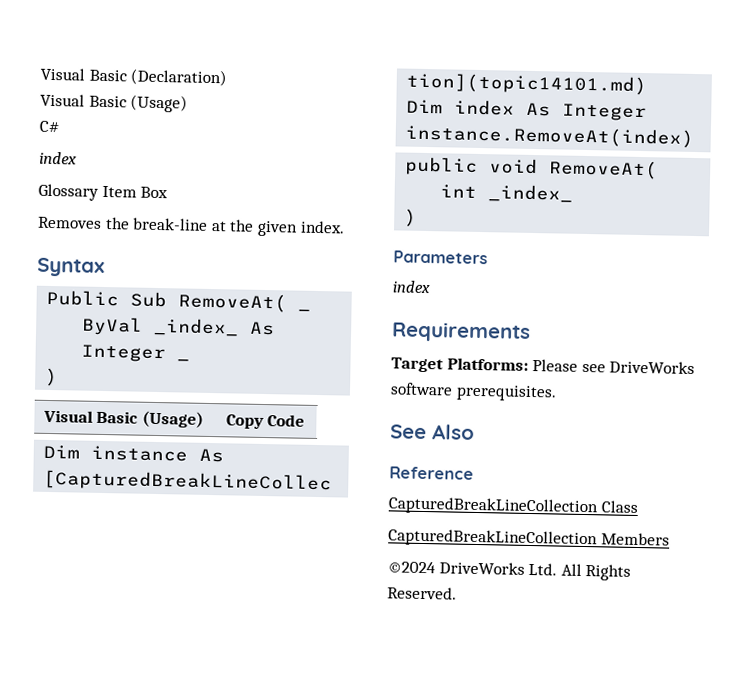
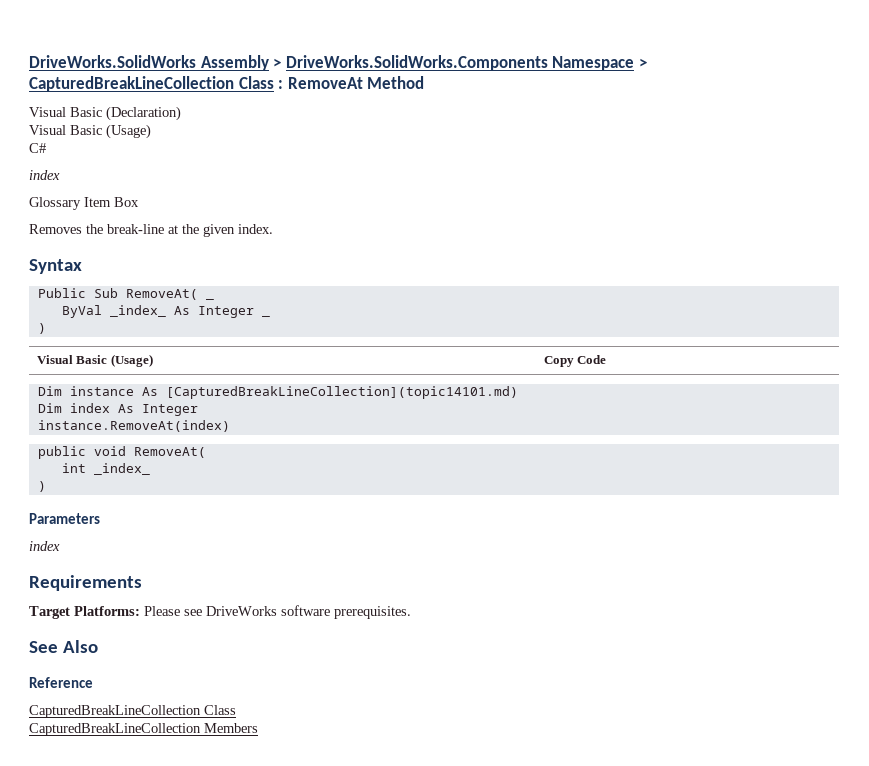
(40, 74) none -> [29,55,647,71] [29,76,425,92] DriveWorks.SolidWorks Assembly > DriveWorks.SolidWorks.Components Namespace > CapturedBreakLineCollection Class : RemoveAt Method //
[387,561,632,581] [387,586,457,600] // ©2024 DriveWorks Ltd. All Rights Reserved. -> (258, 728) none

